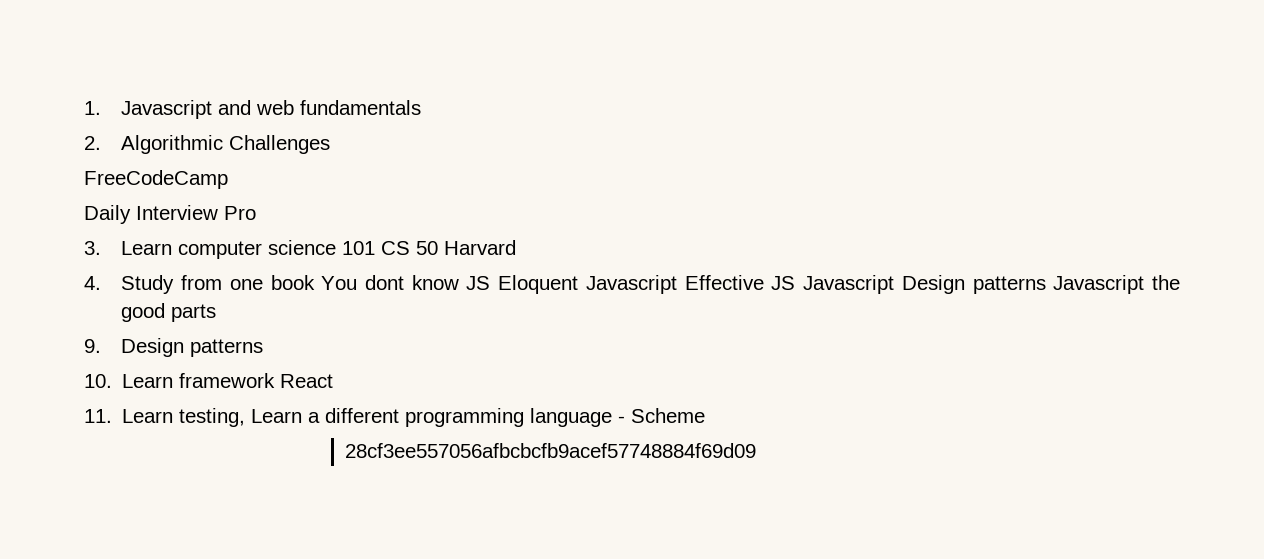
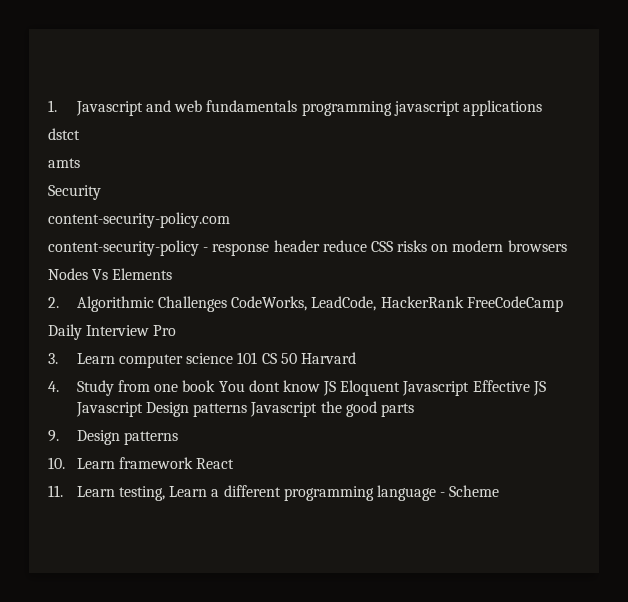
(422, 107) none -> [301,100,542,116] [48,128,80,140] [48,158,80,168] [48,185,101,200] [48,212,230,228] [48,240,567,256] [48,268,173,280] programming javascript applications // dstct // amts // Security // content-security-policy.com // content-security-policy - response header reduce CSS risks on modern browsers // Nodes Vs Elements
(331, 144) // -> [231,296,464,311] CodeWorks, LeadCode, HackerRank
[345,443,757,458] // 28cf3ee557056afbcbcfb9acef57748884f69d09 -> (500, 491) none

